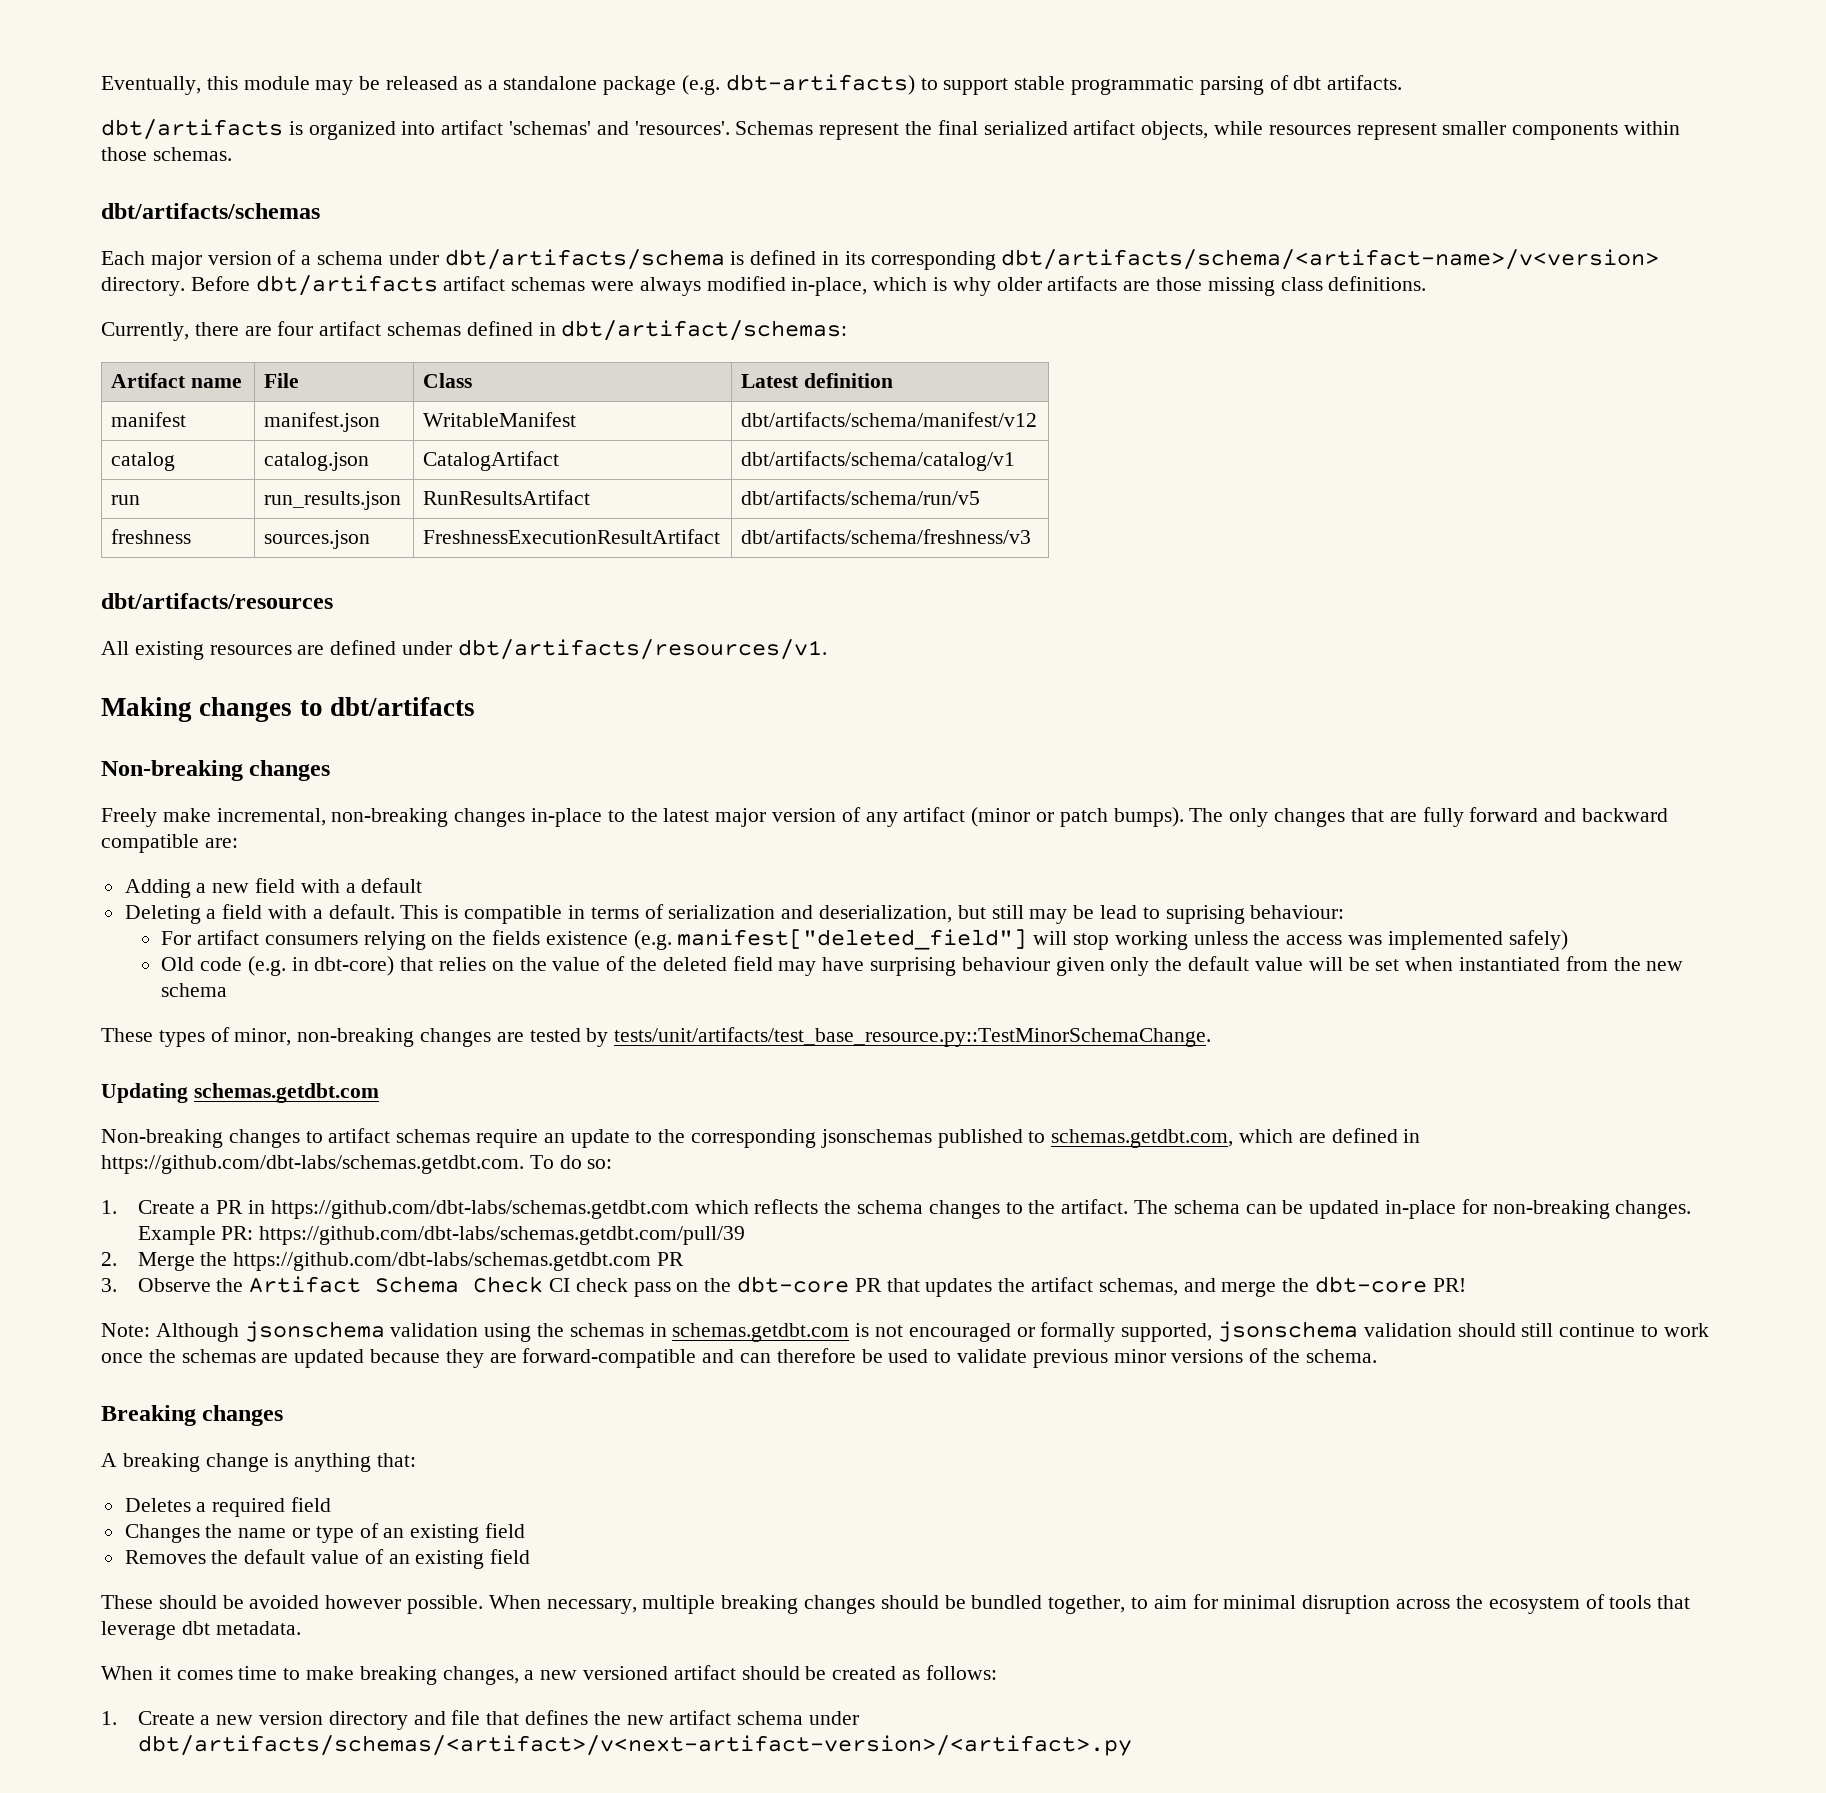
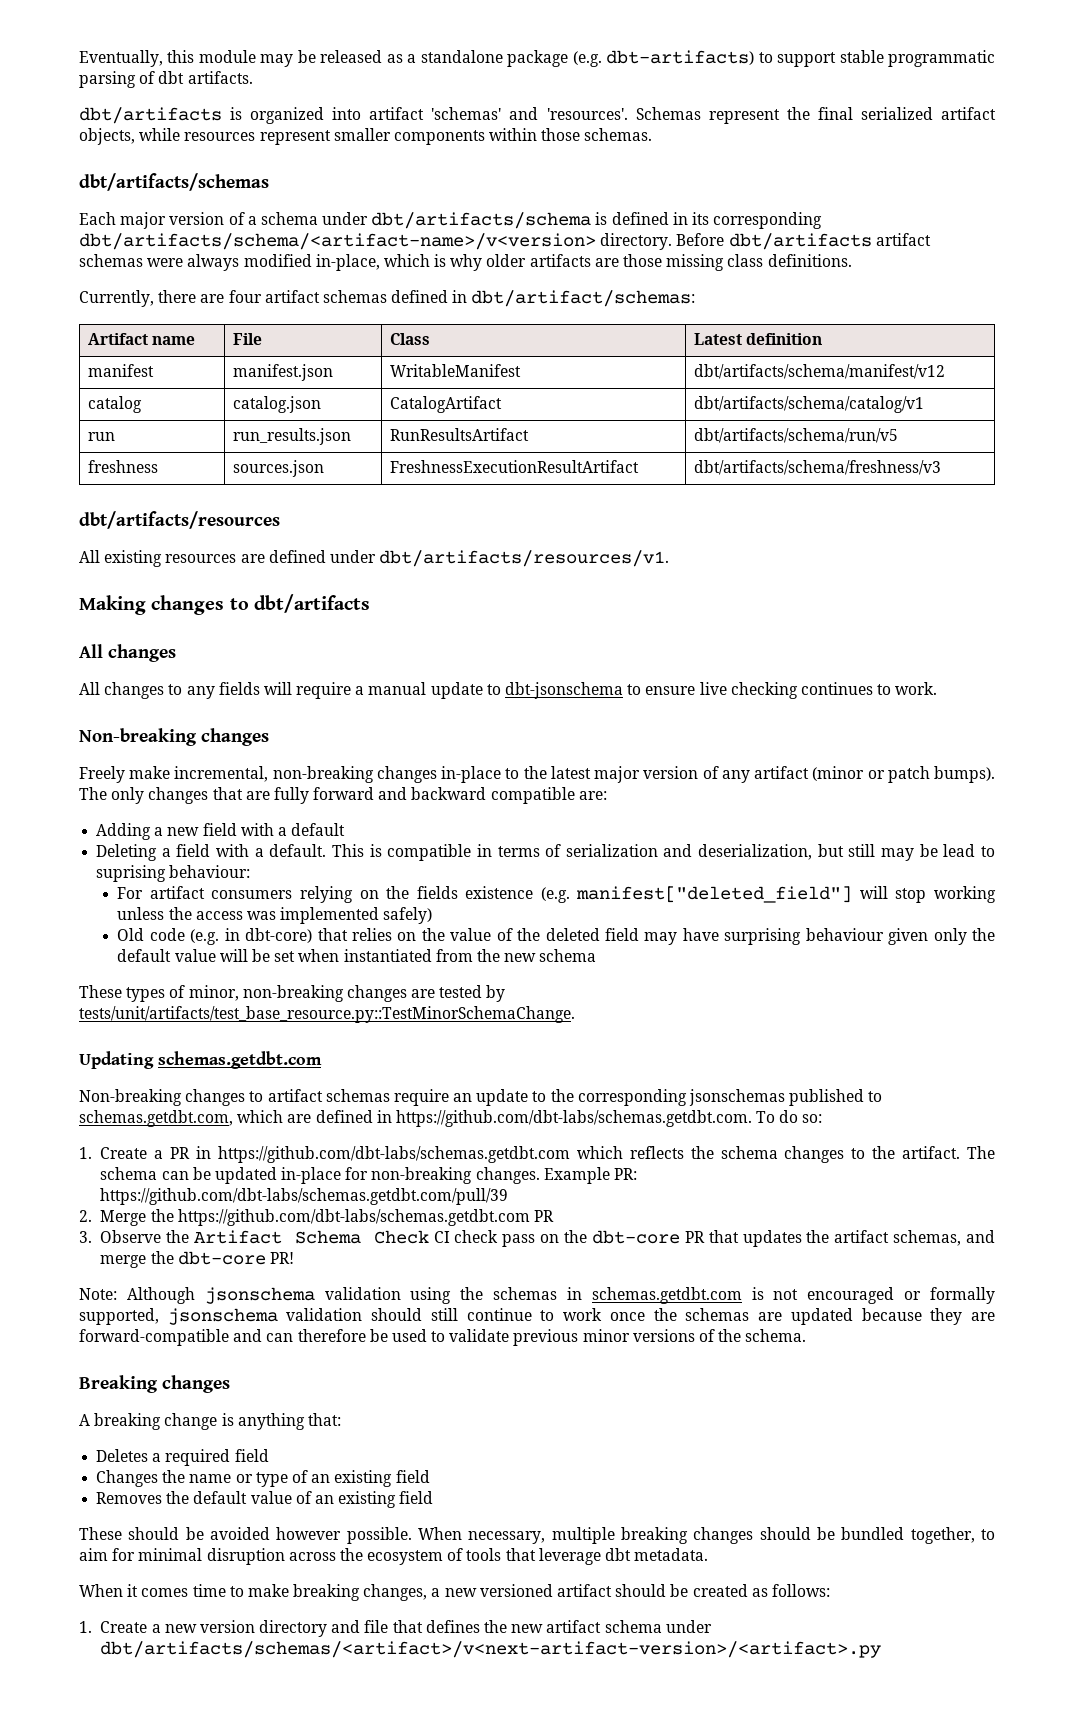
(475, 706) none -> [79,644,177,662] [79,682,938,699] // All changes // All changes to any fields will require a manual update to dbt-jsonschema to ensure live checking continues to work.

